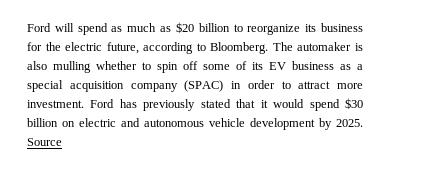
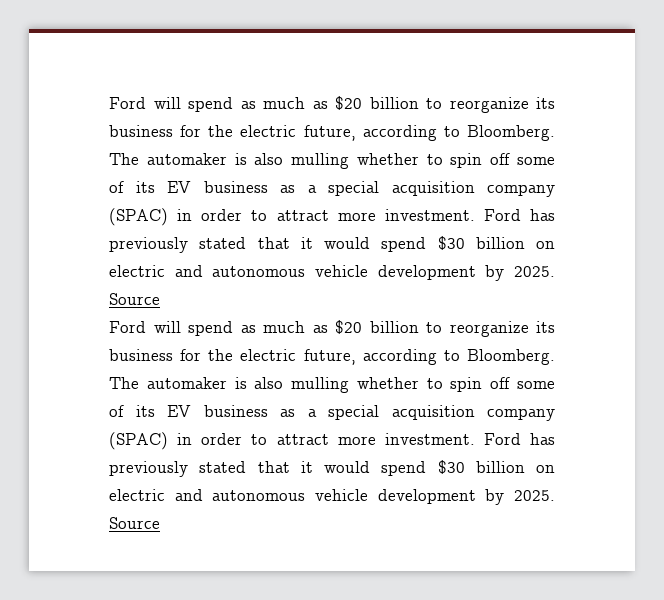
(62, 142) none -> [109,320,555,337] [109,349,555,365] [109,377,555,393] [109,405,555,421] [109,432,555,450] [109,460,555,477] [109,489,555,505] [109,517,160,529] // Ford will spend as much as $20 billion to reorganize its business for the electric future, according to Bloomberg. The automaker is also mulling whether to spin off some of its EV business as a special acquisition company (SPAC) in order to attract more investment. Ford has previously stated that it would spend $30 billion on electric and autonomous vehicle development by 2025. Source

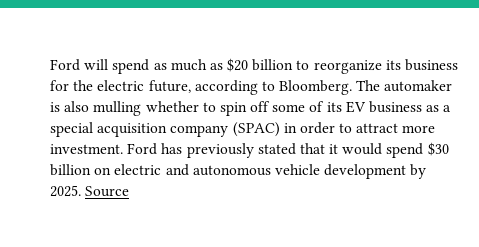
[109,320,555,337] [109,349,555,365] [109,377,555,393] [109,405,555,421] [109,432,555,450] [109,460,555,477] [109,489,555,505] [109,517,160,529] // Ford will spend as much as $20 billion to reorganize its business for the electric future, according to Bloomberg. The automaker is also mulling whether to spin off some of its EV business as a special acquisition company (SPAC) in order to attract more investment. Ford has previously stated that it would spend $30 billion on electric and autonomous vehicle development by 2025. Source -> (130, 191) none

